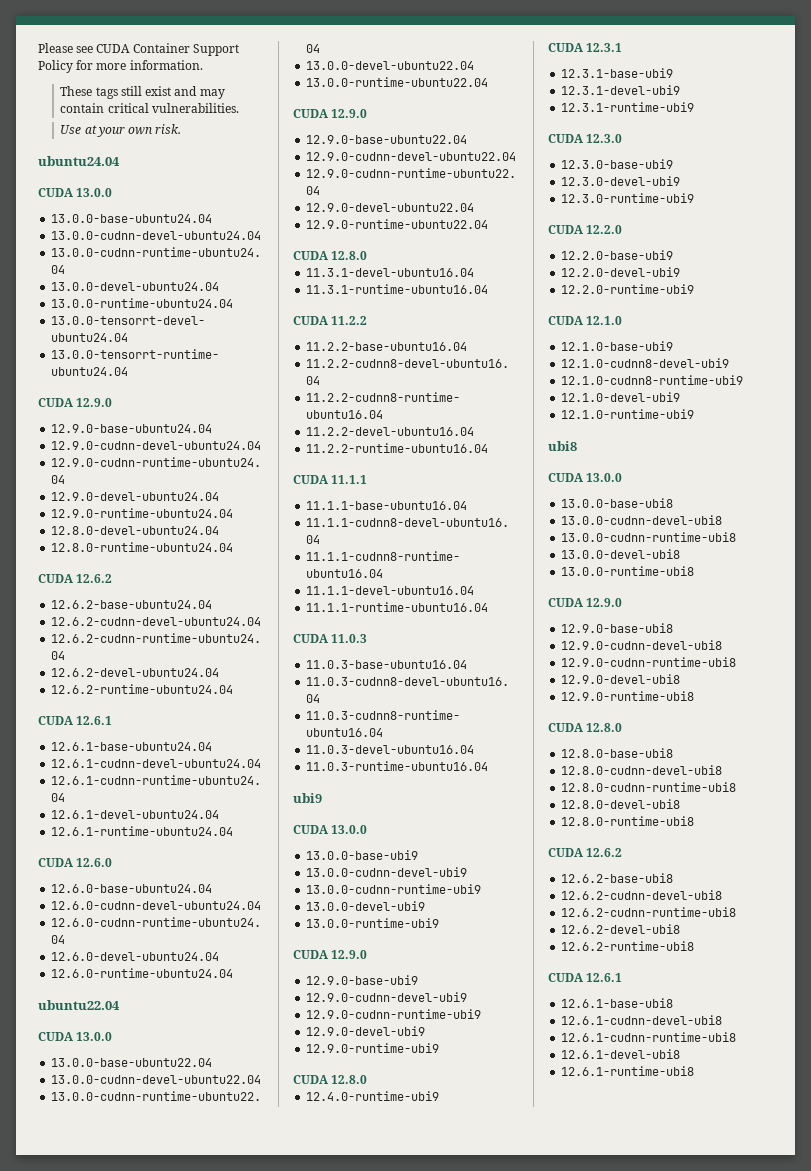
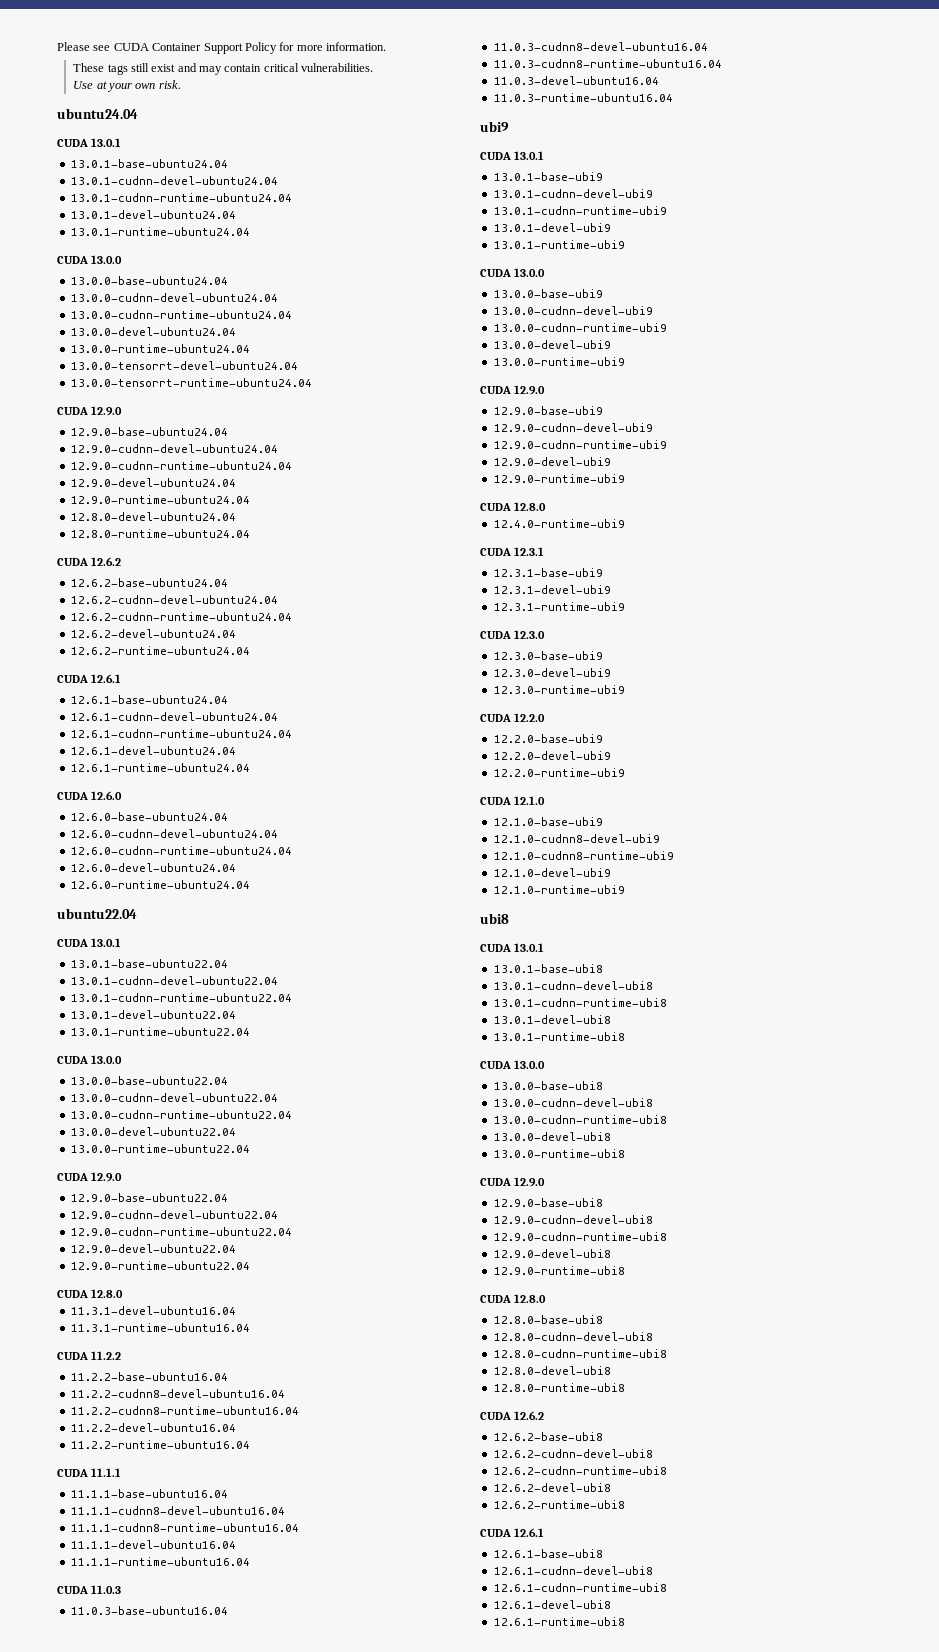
(120, 161) none -> [57,138,122,147] [70,159,228,168] [70,176,278,185] [70,193,292,202] [70,210,236,219] [70,227,250,236] // CUDA 13.0.1 // 13.0.1-base-ubuntu24.04 // 13.0.1-cudnn-devel-ubuntu24.04 // 13.0.1-cudnn-runtime-ubuntu24.04 // 13.0.1-devel-ubuntu24.04 // 13.0.1-runtime-ubuntu24.04
(120, 1005) none -> [57,938,122,947] [70,959,228,968] [70,976,278,985] [70,993,292,1002] [70,1010,236,1019] [70,1027,250,1036] // CUDA 13.0.1 // 13.0.1-base-ubuntu22.04 // 13.0.1-cudnn-devel-ubuntu22.04 // 13.0.1-cudnn-runtime-ubuntu22.04 // 13.0.1-devel-ubuntu22.04 // 13.0.1-runtime-ubuntu22.04
(322, 798) none -> [480,151,545,160] [493,172,603,181] [493,189,653,198] [493,206,667,215] [493,223,611,232] [493,240,625,249] // CUDA 13.0.1 // 13.0.1-base-ubi9 // 13.0.1-cudnn-devel-ubi9 // 13.0.1-cudnn-runtime-ubi9 // 13.0.1-devel-ubi9 // 13.0.1-runtime-ubi9
(577, 446) none -> [480,943,545,952] [493,964,603,973] [493,981,653,990] [493,998,667,1007] [493,1015,611,1024] [493,1032,625,1041] // CUDA 13.0.1 // 13.0.1-base-ubi8 // 13.0.1-cudnn-devel-ubi8 // 13.0.1-cudnn-runtime-ubi8 // 13.0.1-devel-ubi8 // 13.0.1-runtime-ubi8

